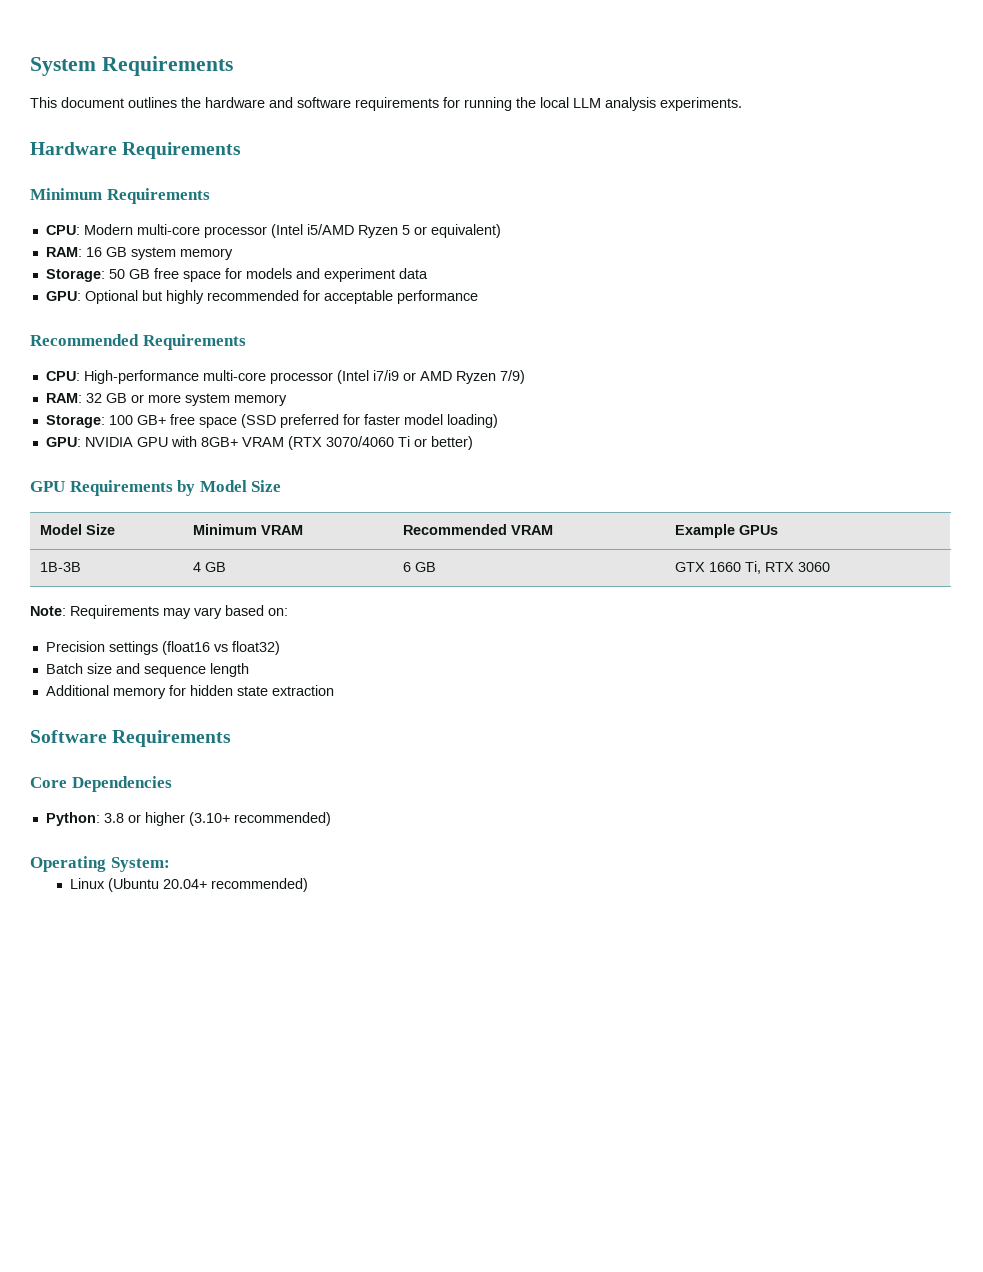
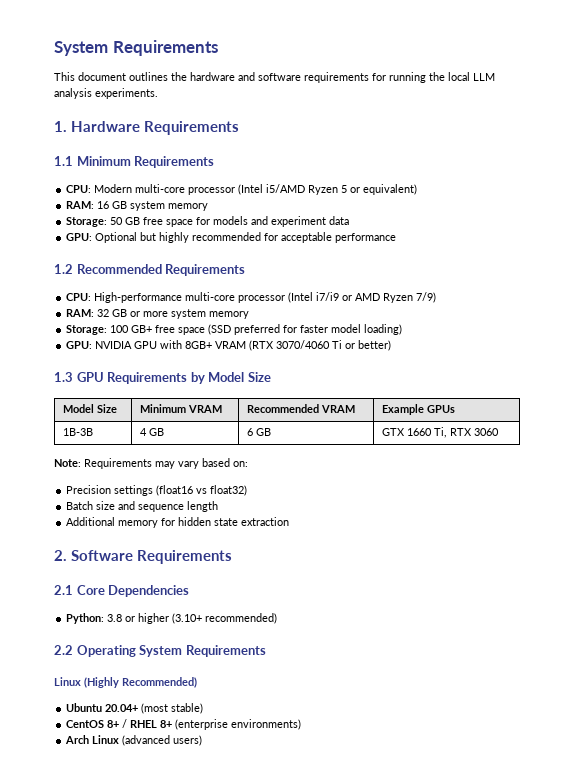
(742, 104) none -> [54,121,67,132] 1.
(242, 150) none -> [54,156,73,166] 1.1
(478, 297) none -> [54,264,73,274] 1.2
(473, 443) none -> [54,372,73,382] 1.3
(334, 690) none -> [54,550,67,561] 2.
(232, 738) none -> [54,585,73,595] 2.1
[30,856,170,872] [69,878,308,892] Operating System: // Linux (Ubuntu 20.04+ recommended) -> [54,645,266,657] [54,677,197,688] [66,703,204,714] [66,719,302,730] [65,735,203,746] 2.2 Operating System Requirements // Linux (Highly Recommended) // Ubuntu 20.04+ (most stable) // CentOS 8+ / RHEL 8+ (enterprise environments) // Arch Linux (advanced users)

